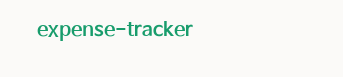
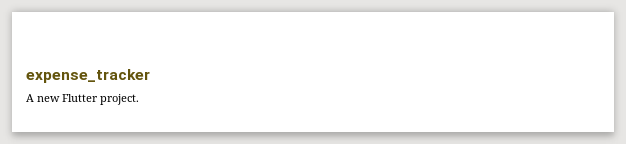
[37,21,193,41] expense-tracker -> [26,69,150,83] [26,94,139,105] expense_tracker // A new Flutter project.

